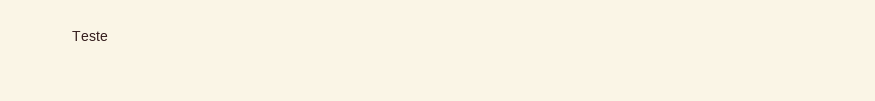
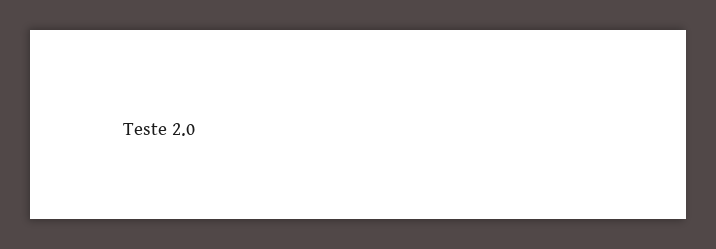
(108, 36) none -> [171,123,195,136] 2.0

